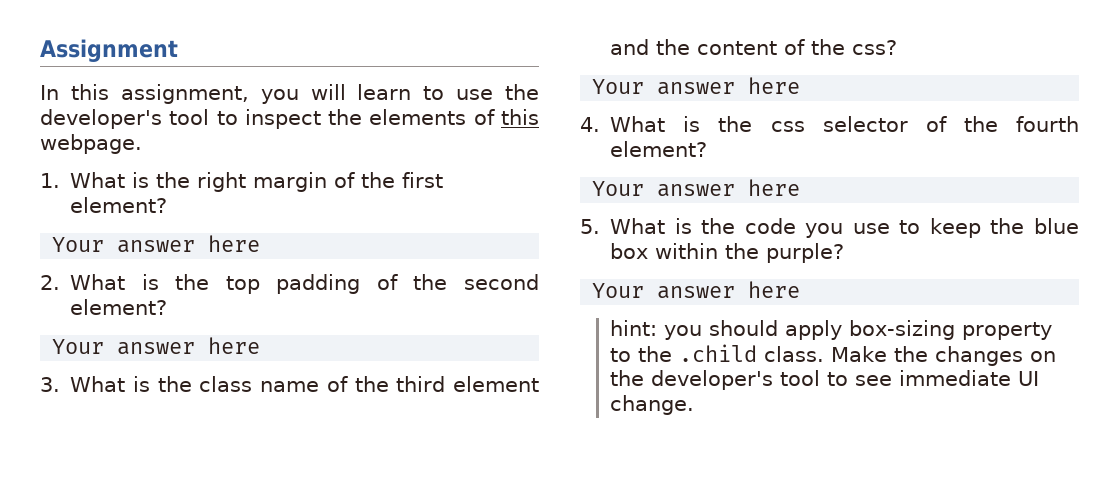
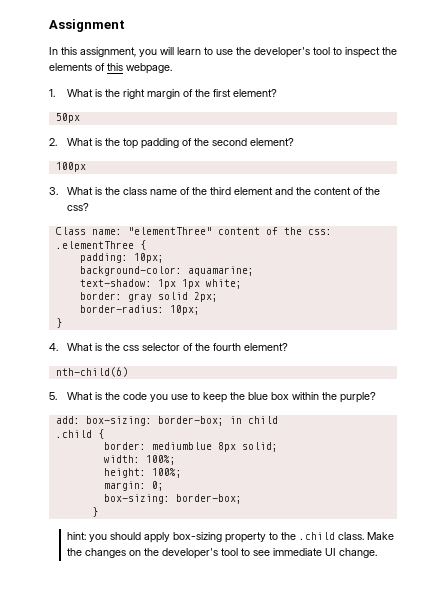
[52,235,261,253] Your answer here -> [55,113,80,123] 50px
[52,337,261,355] Your answer here -> [55,162,86,172] 100px
[592,77,801,95] Your answer here -> [55,227,332,235] [55,240,146,250] [79,253,164,263] [79,266,254,276] [79,279,242,289] [79,292,218,302] [79,305,200,315] [55,318,62,328] Class name: "elementThree" content of the css: .elementThree { // padding: 10px; // background-color: aquamarine; // text-shadow: 1px 1px white; // border: gray solid 2px; // border-radius: 10px; // }
[592,179,801,197] Your answer here -> [55,367,128,377] nth-child(6)
[592,281,801,299] Your answer here -> [55,416,278,426] [55,429,104,439] [103,442,278,452] [103,455,176,465] [103,468,182,478] [103,481,164,491] [103,494,242,504] [91,507,98,517] add: box-sizing: border-box; in child // .child { // border: mediumblue 8px solid; // width: 100%; // height: 100%; // margin: 0; // box-sizing: border-box; // }

